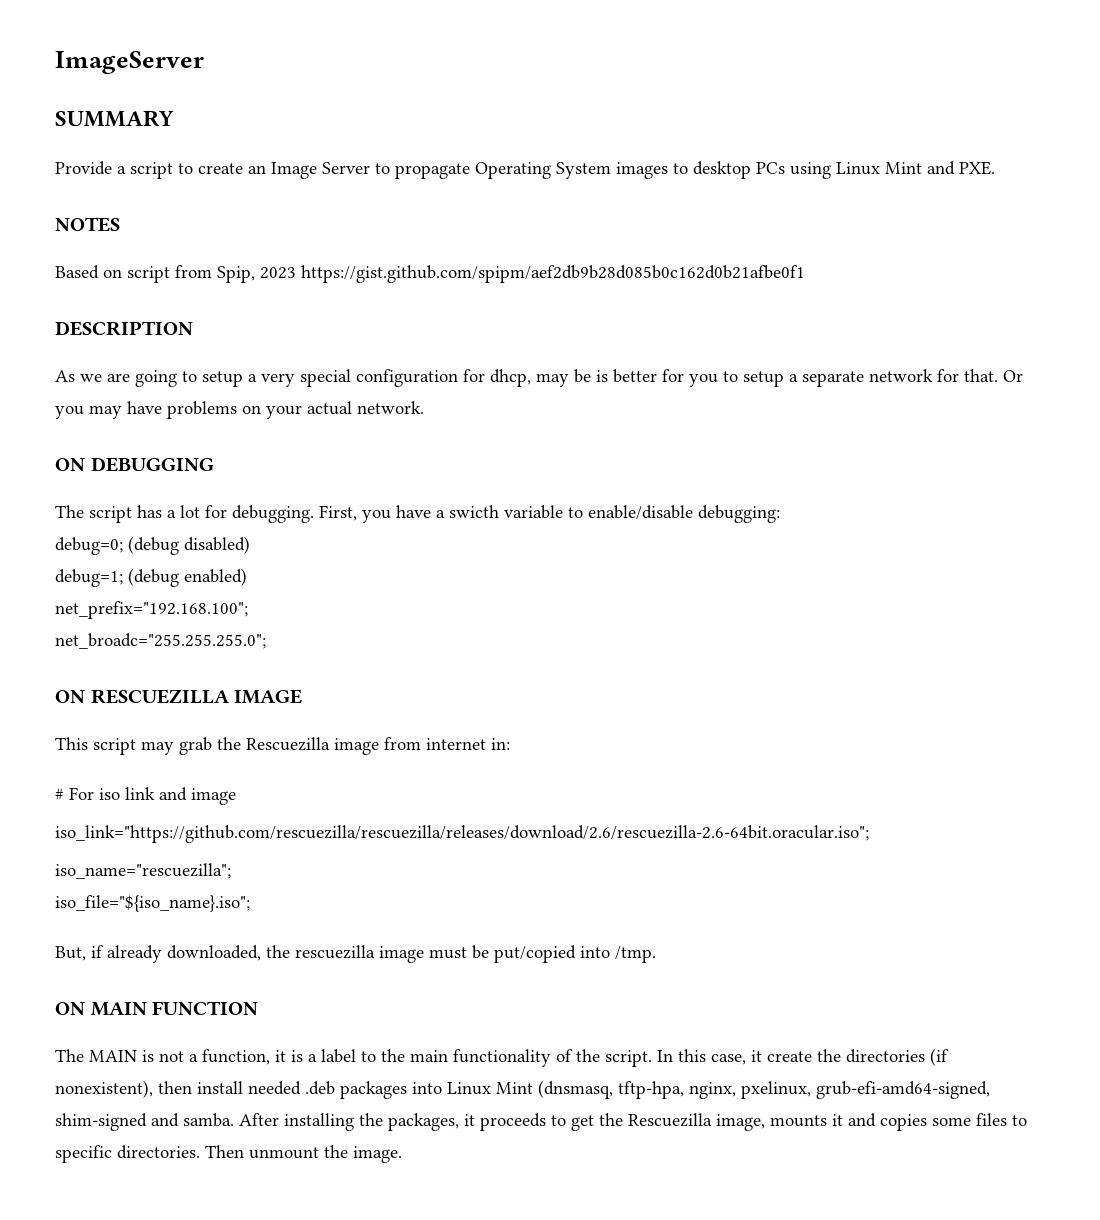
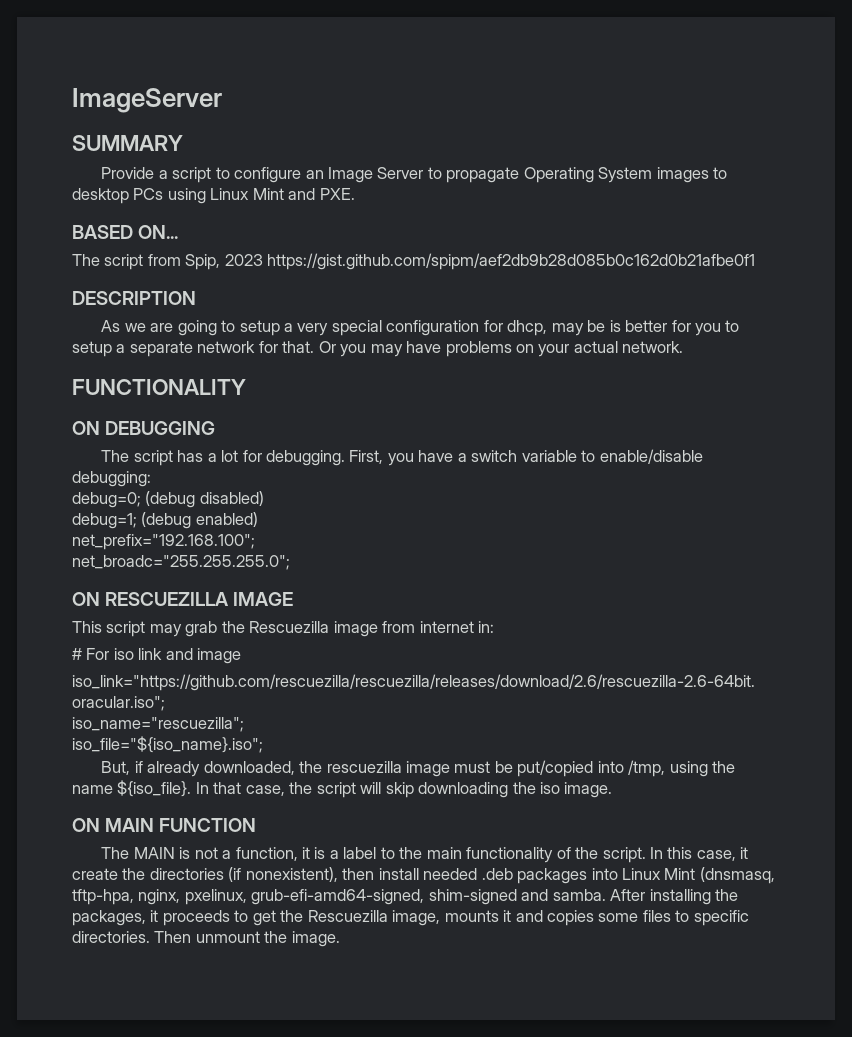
[198,163,243,174] create -> [234,167,302,183] configure
[55,217,120,232] [55,265,122,279] NOTES // Based on -> [72,225,179,239] [72,254,100,266] BASED ON... // The
(424, 407) none -> [72,379,246,395] // FUNCTIONALITY
[449,505,499,518] swicth -> [471,450,518,462] switch
[615,946,656,963] /tmp. -> [628,760,736,777] [72,780,613,798] /tmp, using the name ${iso_file}. In that case, the script will skip downloading the iso image.

